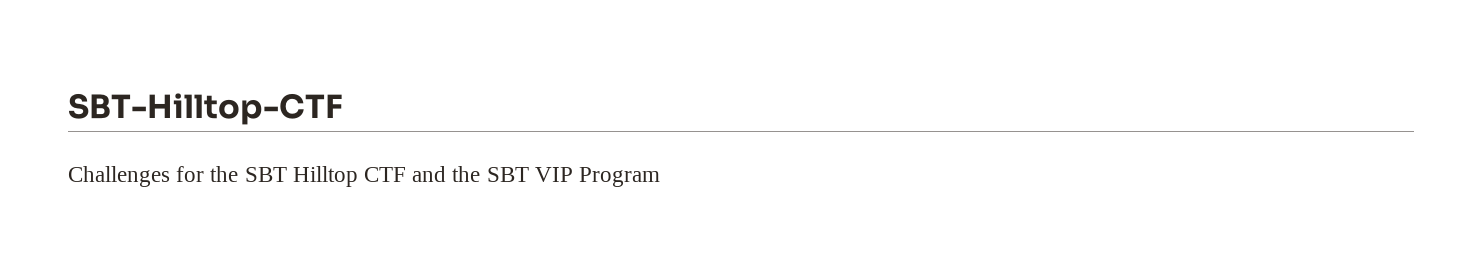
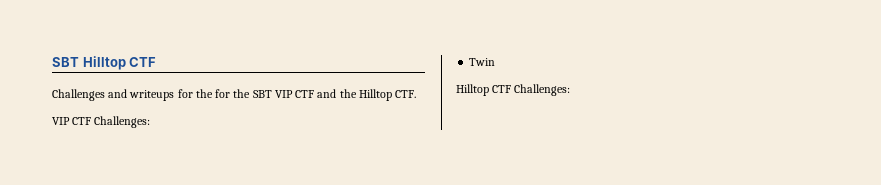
[68,93,343,125] [68,166,170,187] SBT-Hilltop-CTF // Challenges -> [52,56,157,70] [52,89,213,101] SBT Hilltop CTF // Challenges and writeups for the
[292,166,358,187] Hilltop -> [274,90,293,98] VIP
[486,167,661,187] SBT VIP Program -> [358,89,417,101] [52,116,151,128] [469,58,496,66] [456,84,571,96] Hilltop CTF. // VIP CTF Challenges: // Twin // Hilltop CTF Challenges:

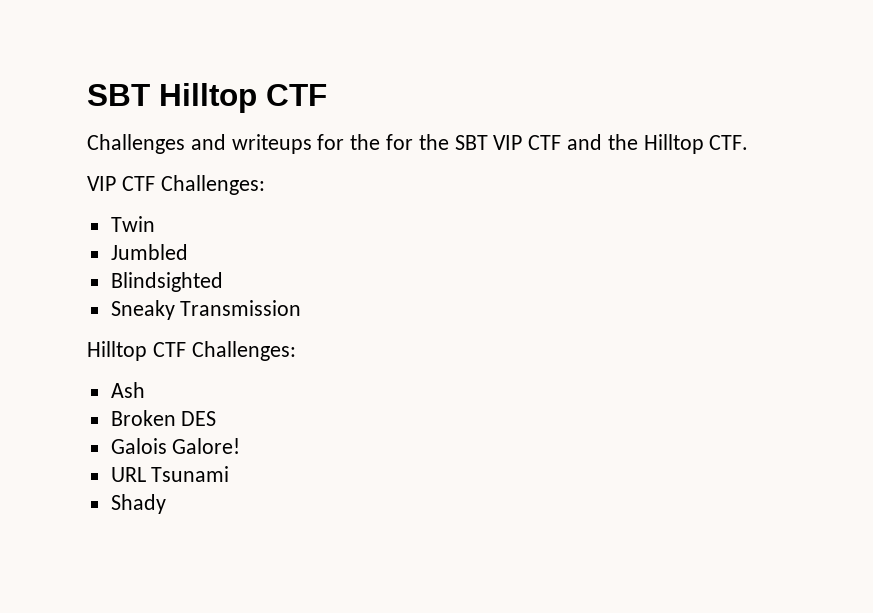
(496, 62) none -> [110,244,188,260] [110,272,223,292] [110,300,302,320] // Jumbled // Blindsighted // Sneaky Transmission
(571, 90) none -> [110,382,145,398] [110,410,217,426] [110,438,241,454] [110,466,230,482] [110,494,166,514] // Ash // Broken DES // Galois Galore! // URL Tsunami // Shady

